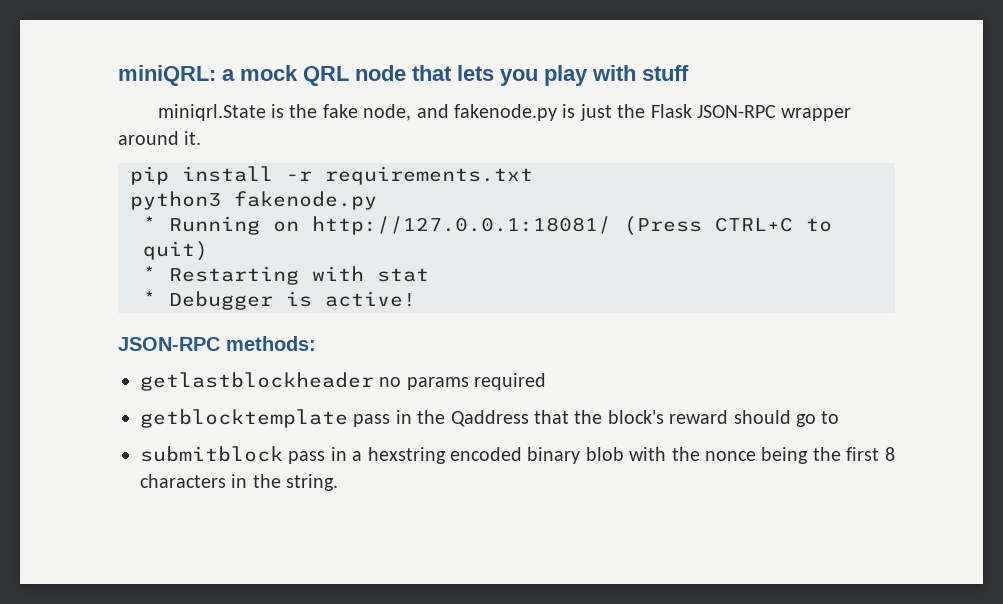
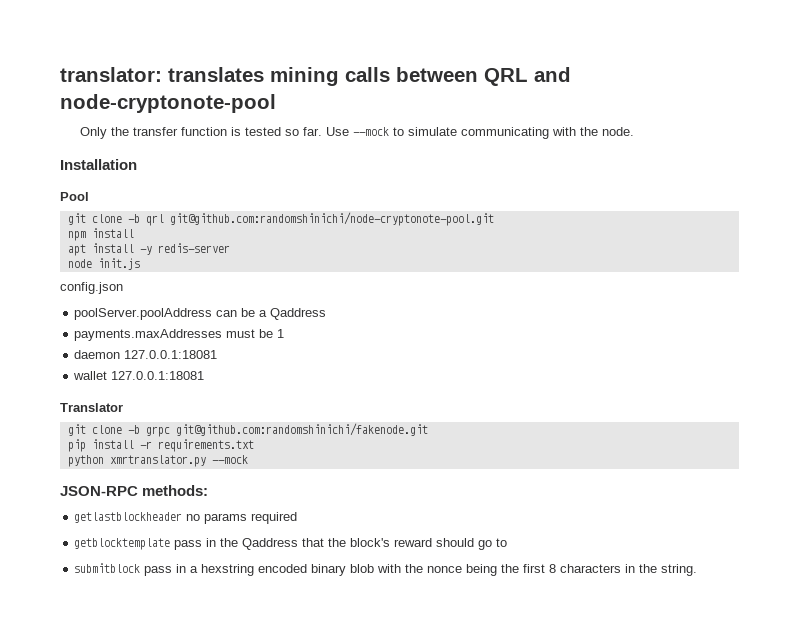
[118,65,689,86] [157,104,852,121] [118,131,202,145] [130,166,533,185] [130,191,377,210] [143,216,832,236] [143,241,208,261] [143,266,429,285] [143,291,416,310] miniQRL: a mock QRL node that lets you play with stuff // miniqrl.State is the fake node, and fakenode.py is just the Flask JSON-RPC wrapper around it. // pip install -r requirements.txt // python3 fakenode.py // * Running on http://127.0.0.1:18081/ (Press CTRL+C to quit) // * Restarting with stat // * Debugger is active! -> [60,67,571,86] [60,94,276,113] [80,127,635,139] [60,159,137,170] [60,192,89,201] [67,212,494,226] [67,228,134,241] [67,243,230,256] [67,258,140,270] [60,282,123,294] [74,308,327,320] [74,329,285,341] [74,350,218,359] [73,371,205,380] [60,403,123,412] [67,423,428,437] [67,439,254,452] [67,455,248,467] translator: translates mining calls between QRL and node-cryptonote-pool // Only the transfer function is tested so far. Use --mock to simulate communicating with the node. // Installation // Pool // git clone -b qrl git@github.com:randomshinichi/node-cryptonote-pool.git // npm install // apt install -y redis-server // node init.js // config.json // poolServer.poolAddress can be a Qaddress // payments.maxAddresses must be 1 // daemon 127.0.0.1:18081 // wallet 127.0.0.1:18081 // Translator // git clone -b grpc git@github.com:randomshinichi/fakenode.git // pip install -r requirements.txt // python xmrtranslator.py --mock

